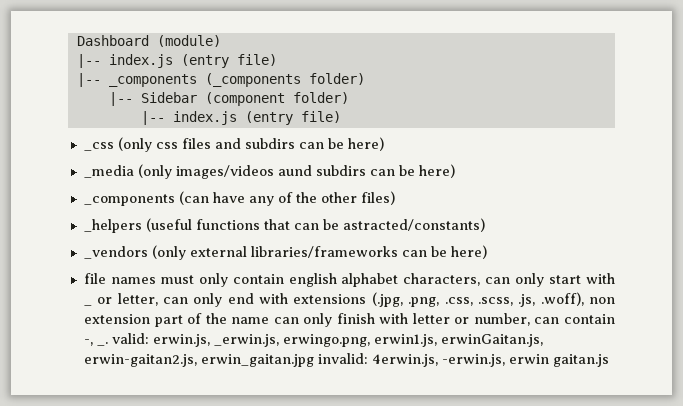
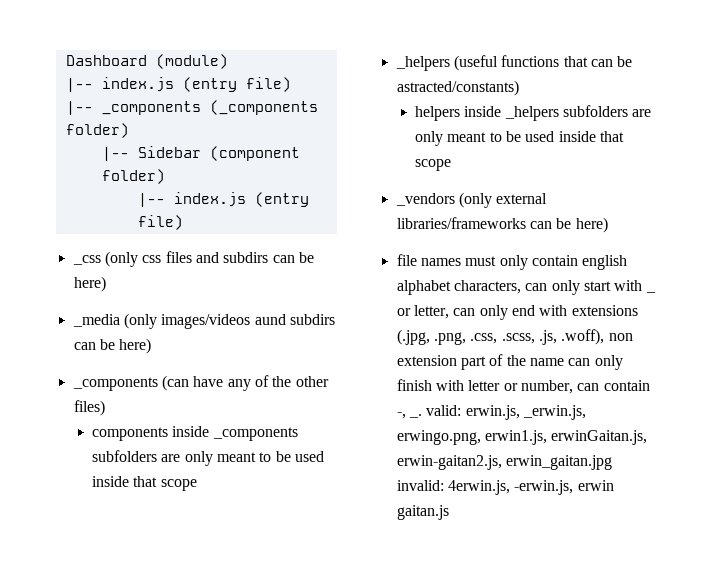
(395, 198) none -> [91,426,298,441] [91,450,324,466] [91,476,197,491] // components inside _components subfolders are only meant to be used inside that scope
(485, 225) none -> [414,105,652,121] [414,131,624,146] [414,159,451,171] // helpers inside _helpers subfolders are only meant to be used inside that scope

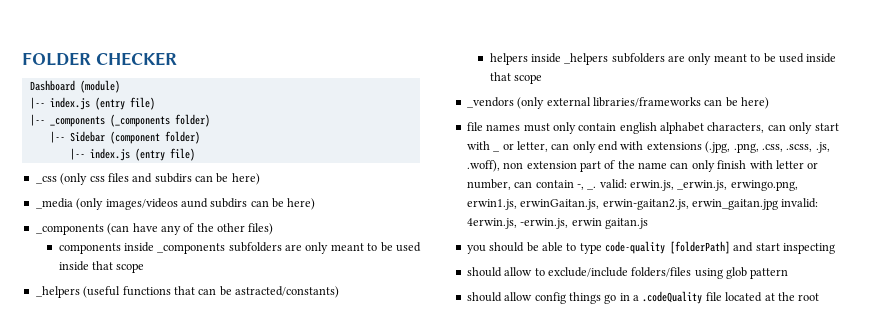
(65, 60) none -> [22,52,177,66] FOLDER CHECKER //
(449, 512) none -> [466,241,836,254] [466,267,789,279] [466,291,820,304] // you should be able to type code-quality [folderPath] and start inspecting // should allow to exclude/include folders/files using glob pattern // should allow config things go in a .codeQuality file located at the root

